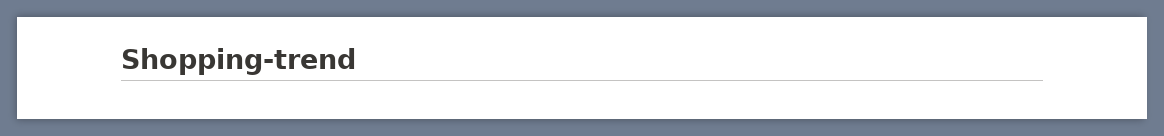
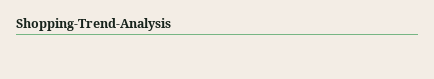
[121,48,356,75] Shopping-trend -> [16,18,171,31] Shopping-Trend-Analysis

